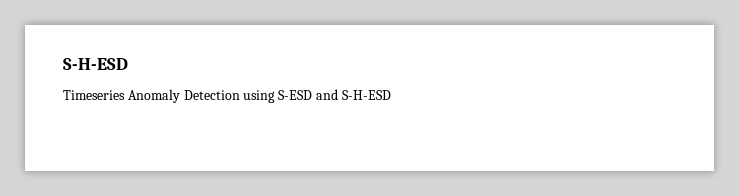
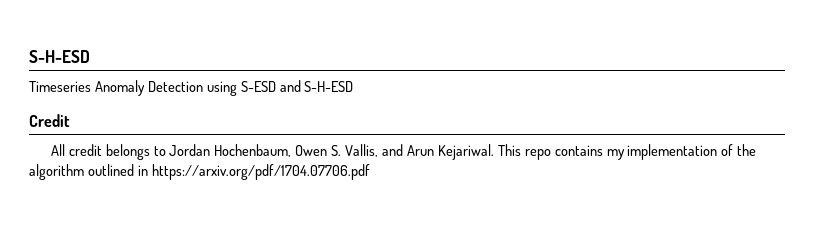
(391, 95) none -> [29,114,70,127] [50,144,757,160] [29,164,370,180] // Credit // All credit belongs to Jordan Hochenbaum, Owen S. Vallis, and Arun Kejariwal. This repo contains my implementation of the algorithm outlined in https://arxiv.org/pdf/1704.07706.pdf

